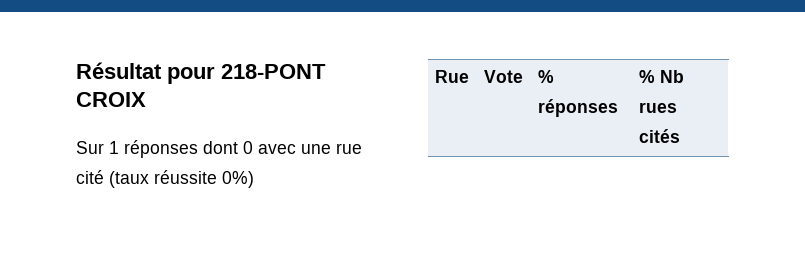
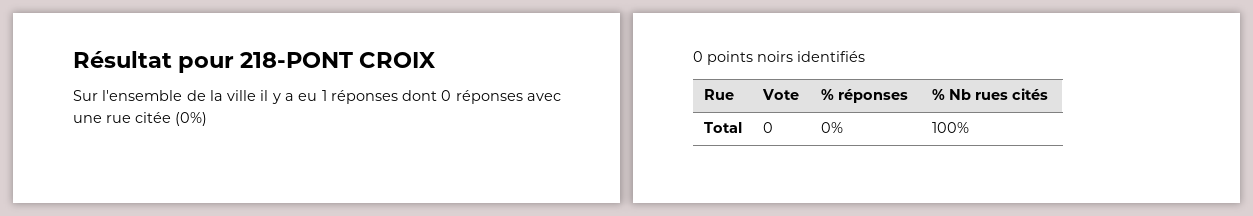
(104, 147) none -> [102,90,318,104] l'ensemble de la ville il y a eu
(253, 147) none -> [455,90,523,104] réponses
[76,170,254,188] cité (taux réussite 0%) -> [135,112,207,126] [693,51,865,65] citée (0%) // 0 points noirs identifiés
(681, 136) none -> [703,122,742,133] [762,122,773,133] [820,122,843,133] [931,122,969,133] // Total | 0 | 0% | 100%

